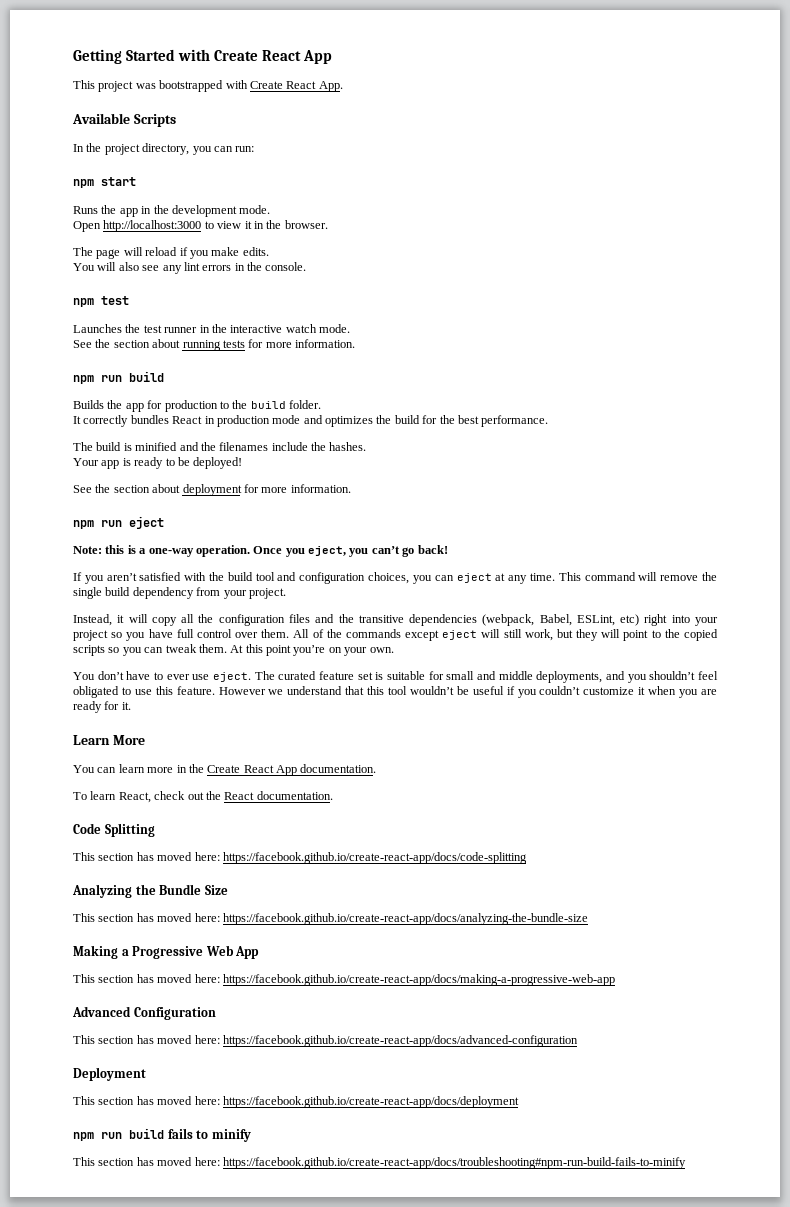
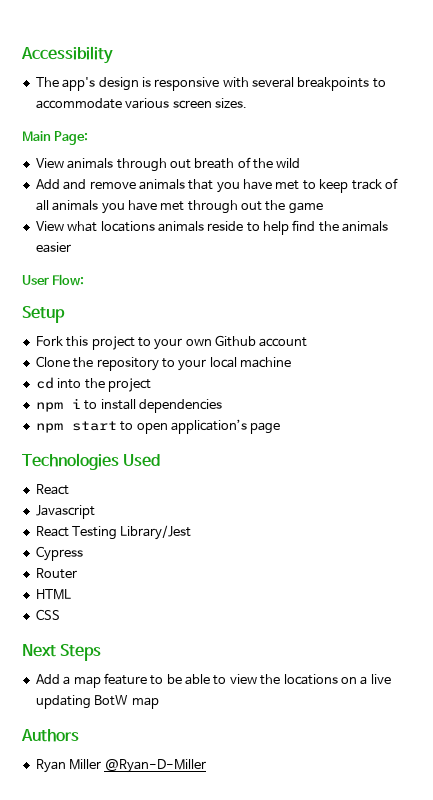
[73,49,333,64] [73,80,343,92] [72,113,176,127] [73,143,255,155] [73,177,136,188] [73,205,271,217] [73,220,328,232] [73,247,269,259] [73,262,307,274] [73,296,129,307] [73,324,350,333] [73,339,355,351] [73,371,164,384] [73,400,321,412] [73,415,549,427] [73,442,367,451] [73,457,243,469] [73,484,351,496] [73,516,164,529] [73,545,448,557] [73,572,717,584] [73,587,286,599] [73,614,719,626] [73,629,718,641] [73,644,394,656] [73,671,718,683] [73,686,718,698] [73,701,131,713] [73,735,145,745] [73,764,377,776] [73,791,333,803] [73,823,155,837] [73,852,527,864] [72,884,228,898] [73,913,588,925] [73,945,260,959] [73,974,615,986] [72,1006,216,1020] [73,1035,578,1047] [73,1067,146,1081] [73,1096,519,1108] [73,1128,251,1142] [73,1157,686,1169] Getting Started with Create React App // This project was bootstrapped with Create React App. // Available Scripts // In the project directory, you can run: // npm start // Runs the app in the development mode. // Open http://localhost:3000 to view it in the browser. // The page will reload if you make edits. // You will also see any lint errors in the console. // npm test // Launches the test runner in the interactive watch mode. // See the section about running tests for more information. // npm run build // Builds the app for production to the build folder. // It correctly bundles React in production mode and optimizes the build for the best performance. // The build is minified and the filenames include the hashes. // Your app is ready to be deployed! // See the section about deployment for more information. // npm run eject // Note: this is a one-way operation. Once you eject, you can’t go back! // If you aren’t satisfied with the build tool and configuration choices, you can eject at any time. This command will remove the single build dependency from your project. // Instead, it will copy all the configuration files and the transitive dependencies (webpack, Babel, ESLint, etc) right into your project so you have full control over them. All of the commands except eject will still work, but they will point to the copied scripts so you can tweak them. At this point you’re on your own. // You don’t have to ever use eject. The curated feature set is suitable for small and middle deployments, and you shouldn’t feel obligated to use this feature. However we understand that this tool wouldn’t be useful if you couldn’t customize it when you are ready for it. // Learn More // You can learn more in the Create React App documentation. // To learn React, check out the React documentation. // Code Splitting // This section has moved here: https://facebook.github.io/create-react-app/docs/code-splitting // Analyzing the Bundle Size // This section has moved here: https://facebook.github.io/create-react-app/docs/analyzing-the-bundle-size // Making a Progressive Web App // This section has moved here: https://facebook.github.io/create-react-app/docs/making-a-progressive-web-app // Advanced Configuration // This section has moved here: https://facebook.github.io/create-react-app/docs/advanced-configuration // Deployment // This section has moved here: https://facebook.github.io/create-react-app/docs/deployment // npm run build fails to minify // This section has moved here: https://facebook.github.io/create-react-app/docs/troubleshooting#npm-run-build-fails-to-minify -> [21,46,113,64] [35,77,386,91] [35,98,247,109] [22,131,89,145] [35,157,301,172] [35,178,398,193] [35,200,323,214] [35,220,389,235] [35,242,71,253] [22,274,85,286] [22,306,65,323] [35,335,308,350] [35,356,291,371] [35,377,151,392] [35,398,222,413] [35,419,281,434] [22,453,161,470] [35,484,69,495] [35,505,95,519] [35,525,192,540] [35,546,83,561] [35,568,77,579] [35,589,71,600] [35,609,60,620] [22,644,102,661] [35,673,391,688] [35,695,159,709] [21,729,79,742] [35,759,206,773] Accessibility // The app's design is responsive with several breakpoints to accommodate various screen sizes. // Main Page: // View animals through out breath of the wild // Add and remove animals that you have met to keep track of all animals you have met through out the game // View what locations animals reside to help find the animals easier // User Flow: // Setup // Fork this project to your own Github account // Clone the repository to your local machine // cd into the project // npm i to install dependencies // npm start to open application’s page // Technologies Used // React // Javascript // React Testing Library/Jest // Cypress // Router // HTML // CSS // Next Steps // Add a map feature to be able to view the locations on a live updating BotW map // Authors // Ryan Miller @Ryan-D-Miller

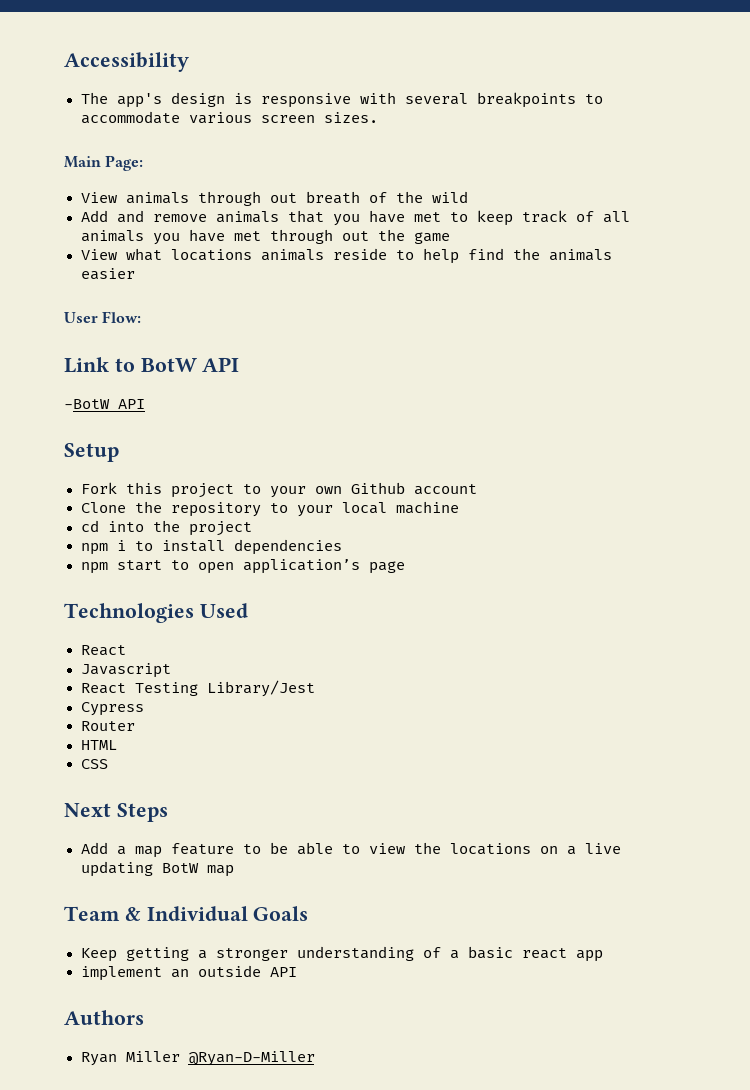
(85, 280) none -> [64,357,240,373] [64,399,145,409] // Link to BotW API // -BotW API
(159, 703) none -> [64,906,309,921] [80,946,603,962] [80,965,297,981] // Team & Individual Goals // Keep getting a stronger understanding of a basic react app // implement an outside API

